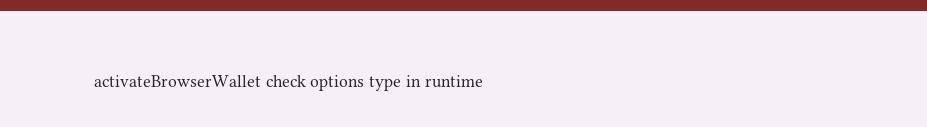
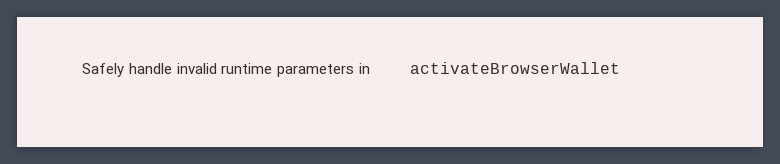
[94,75,483,91] activateBrowserWallet check options type in runtime -> [82,62,620,77] Safely handle invalid runtime parameters in activateBrowserWallet

